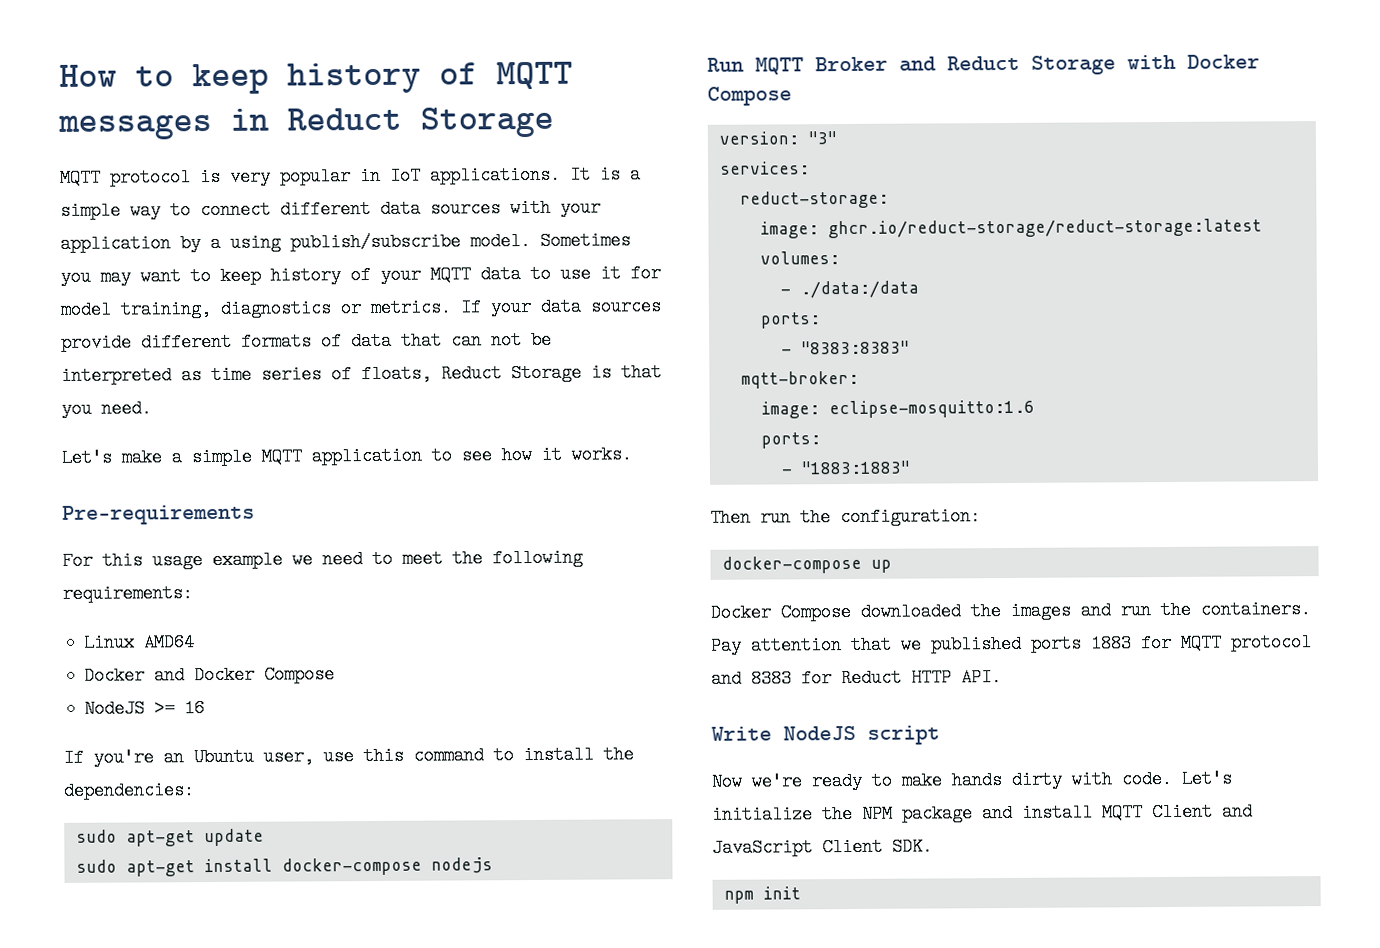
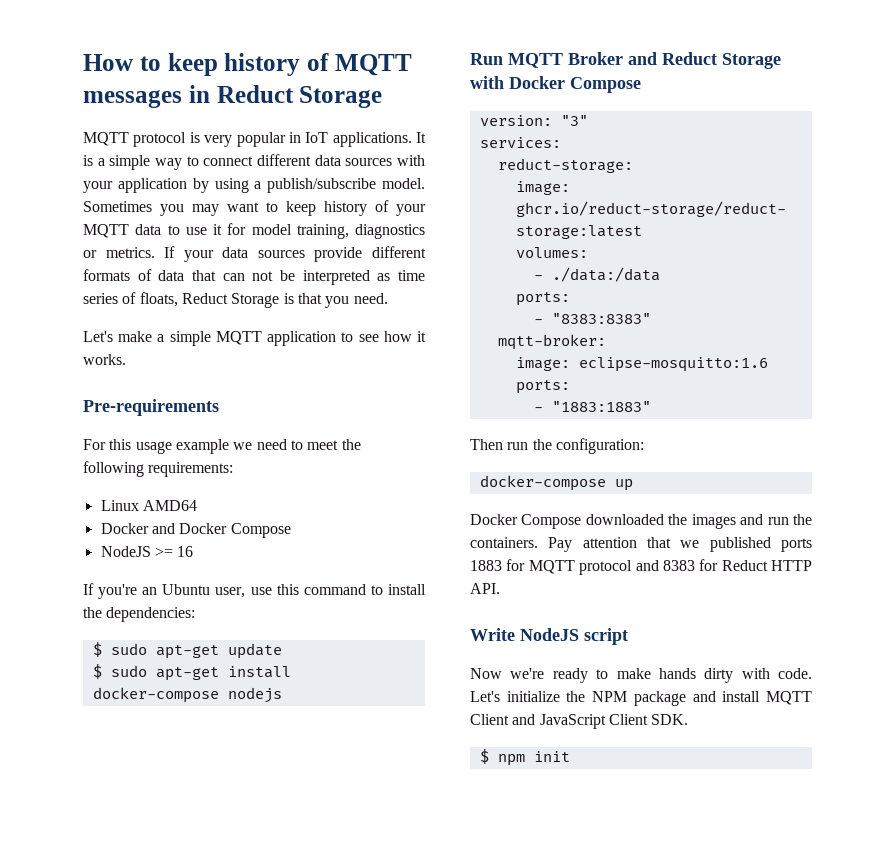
[210,233,281,253] a using -> [214,178,262,193] using a
(195, 790) none -> [92,642,102,657] $
(264, 837) none -> [92,664,102,679] $
(933, 846) none -> [479,749,489,764] $

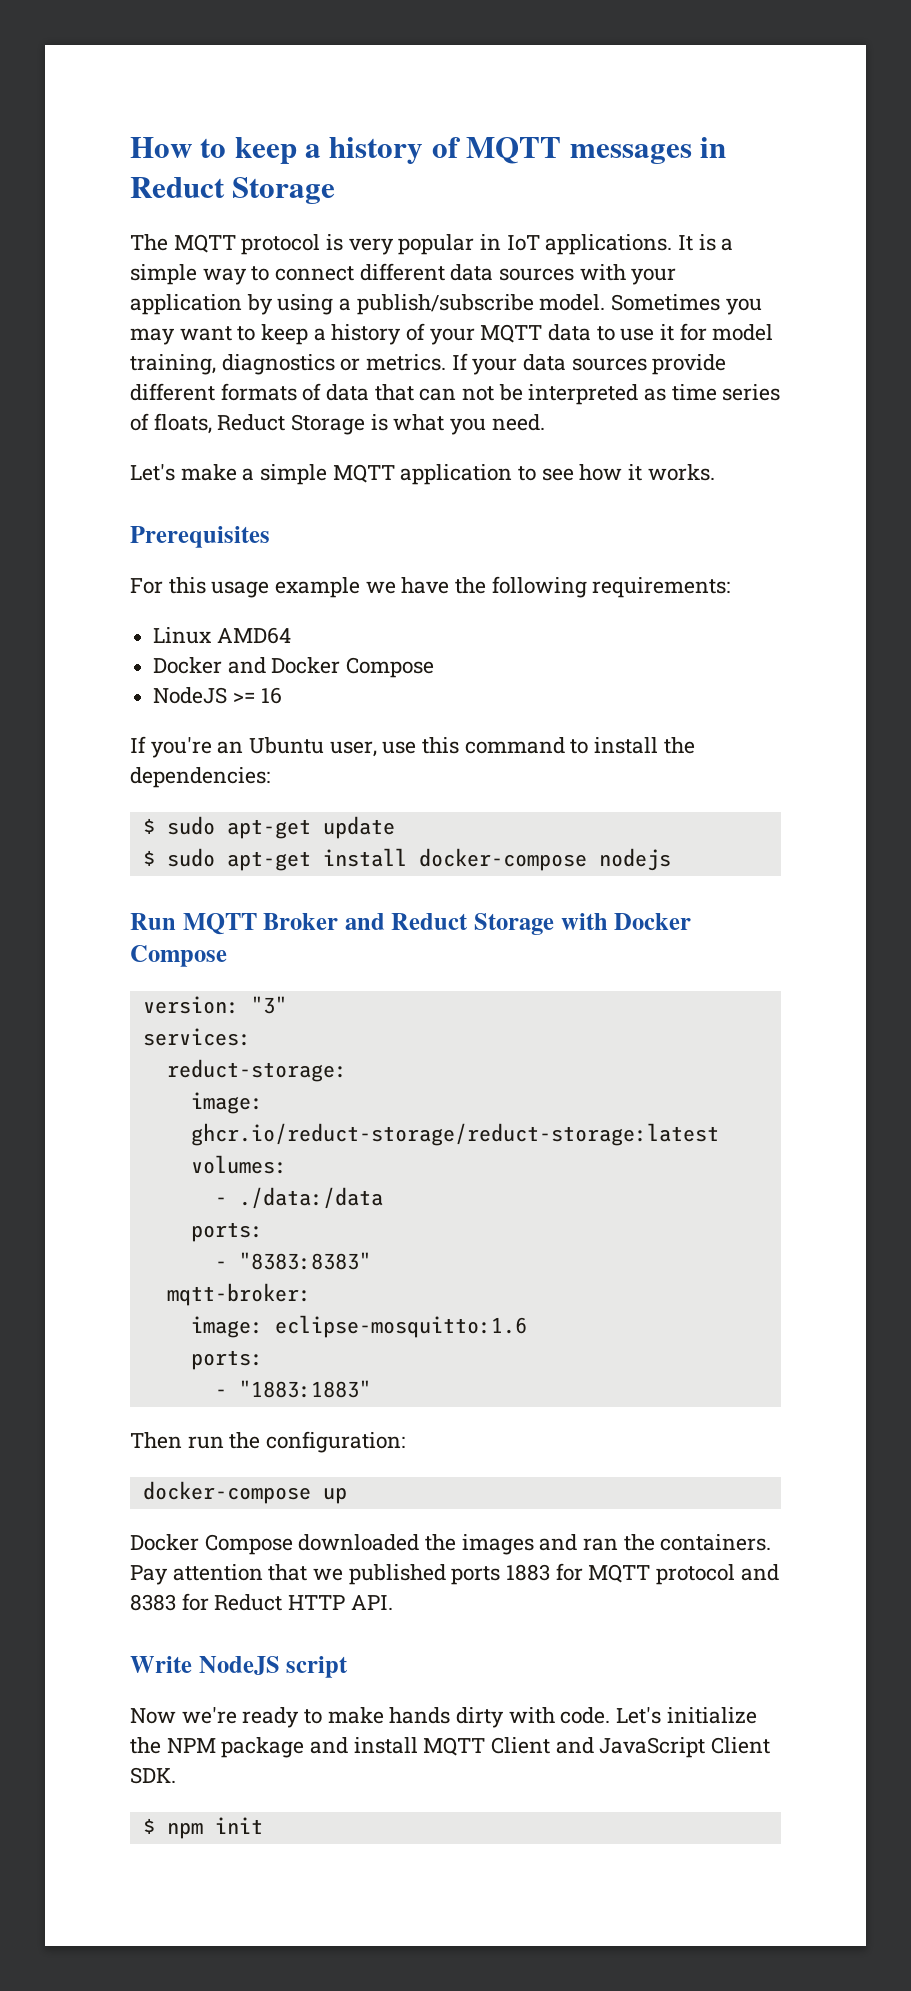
(218, 64) none -> [305,144,322,158] a
(383, 97) none -> [130,234,168,251] The
(316, 208) none -> [313,328,326,341] a
[297,293,322,304] that -> [393,414,445,431] what
[83,399,219,416] Pre-requirements -> [130,526,270,548] Prerequisites
[256,439,339,450] need to meet -> [401,577,450,594] have
[767,517,789,525] run -> [583,1538,619,1551] ran

